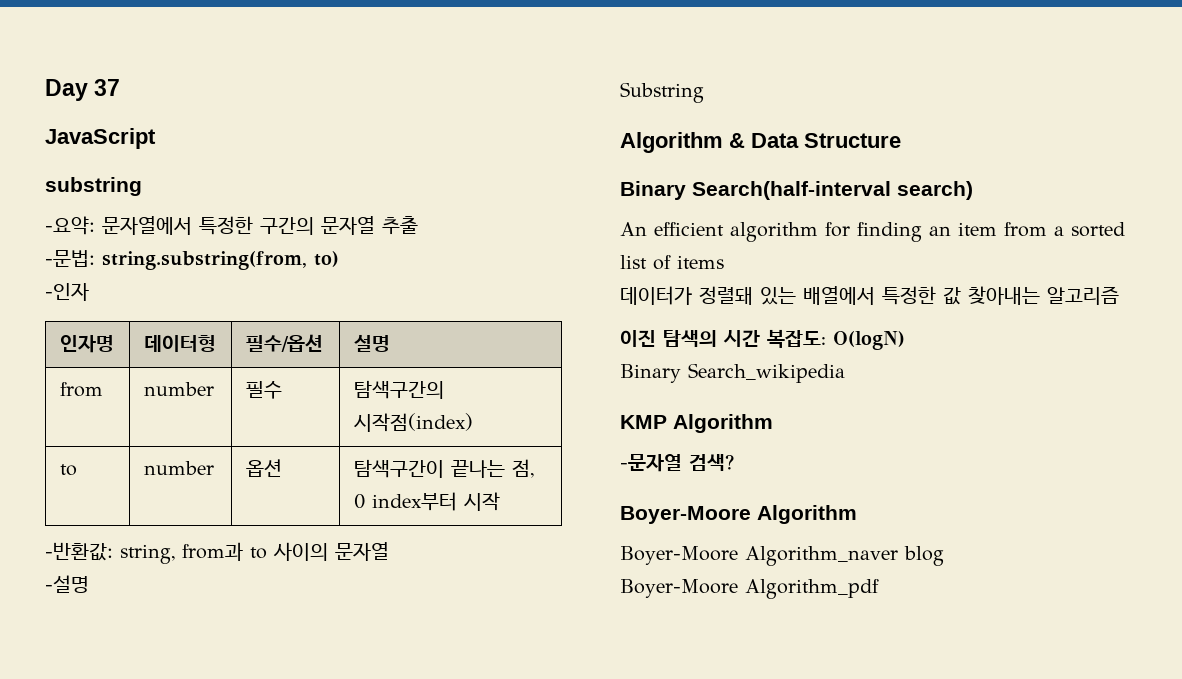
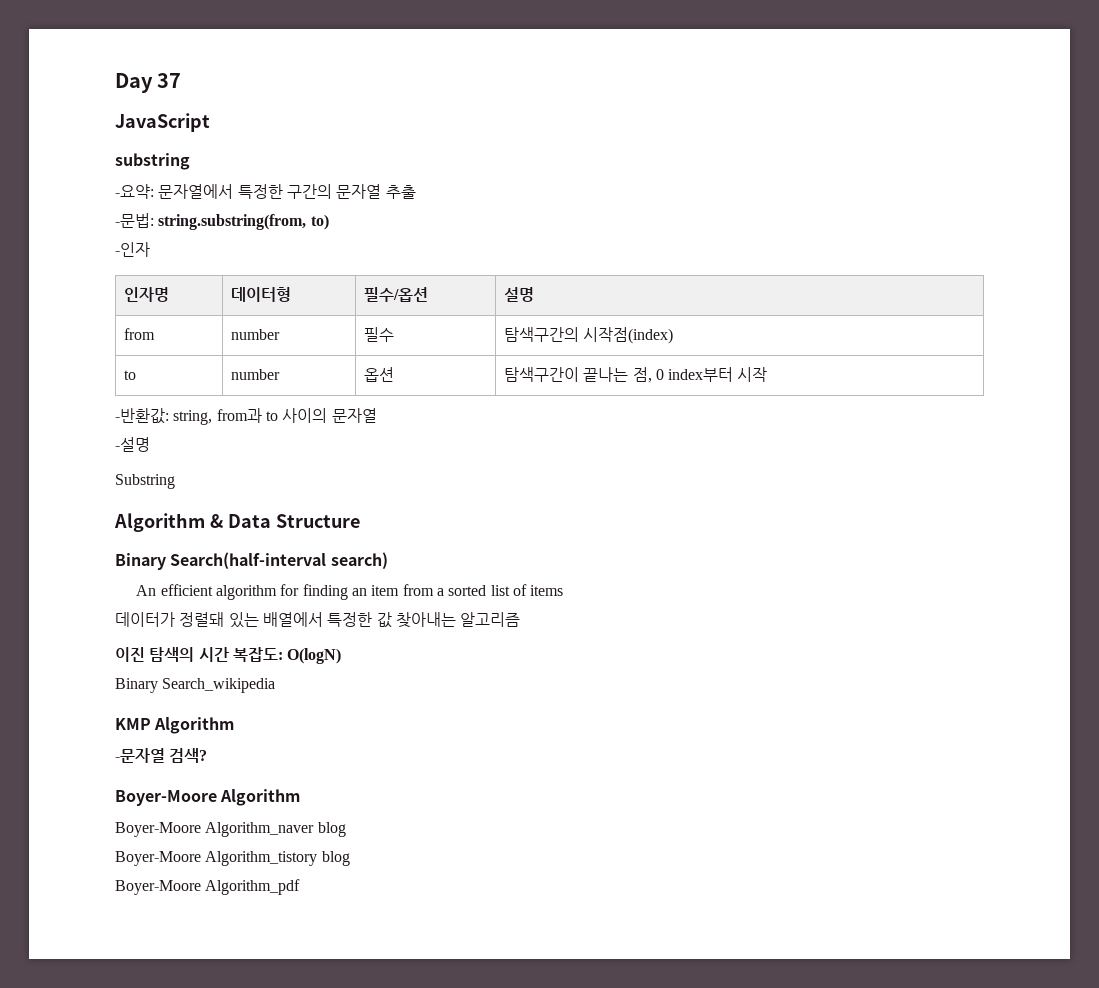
(944, 556) none -> [115,851,350,866] // Boyer-Moore Algorithm_tistory blog

